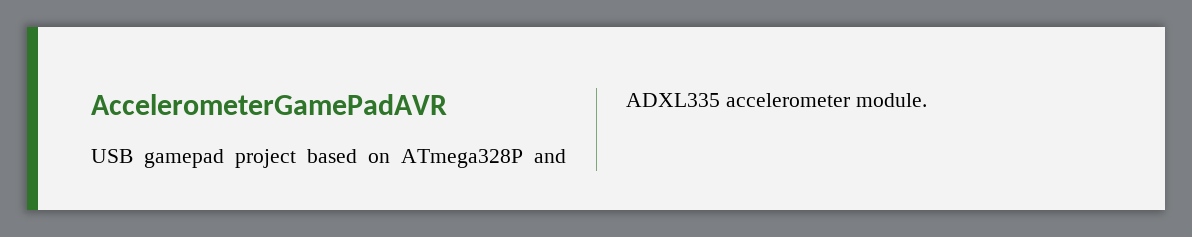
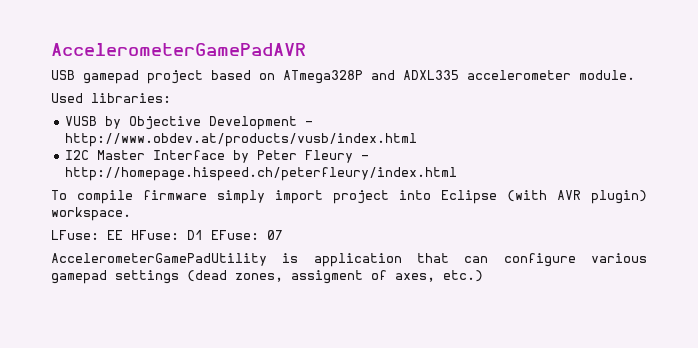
(927, 100) none -> [51,93,171,103] [65,116,314,130] [65,133,418,147] [65,150,370,163] [65,167,458,181] [51,190,647,204] [51,207,131,221] [51,230,283,240] [51,253,647,267] [51,270,483,284] // Used libraries: // VUSB by Objective Development - http://www.obdev.at/products/vusb/index.html // I2C Master Interface by Peter Fleury - http://homepage.hispeed.ch/peterfleury/index.html // To compile firmware simply import project into Eclipse (with AVR plugin) workspace. // LFuse: EE HFuse: D1 EFuse: 07 // AccelerometerGamePadUtility is application that can configure various gamepad settings (dead zones, assigment of axes, etc.)

